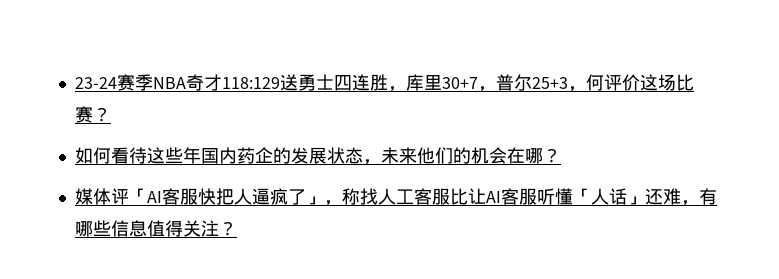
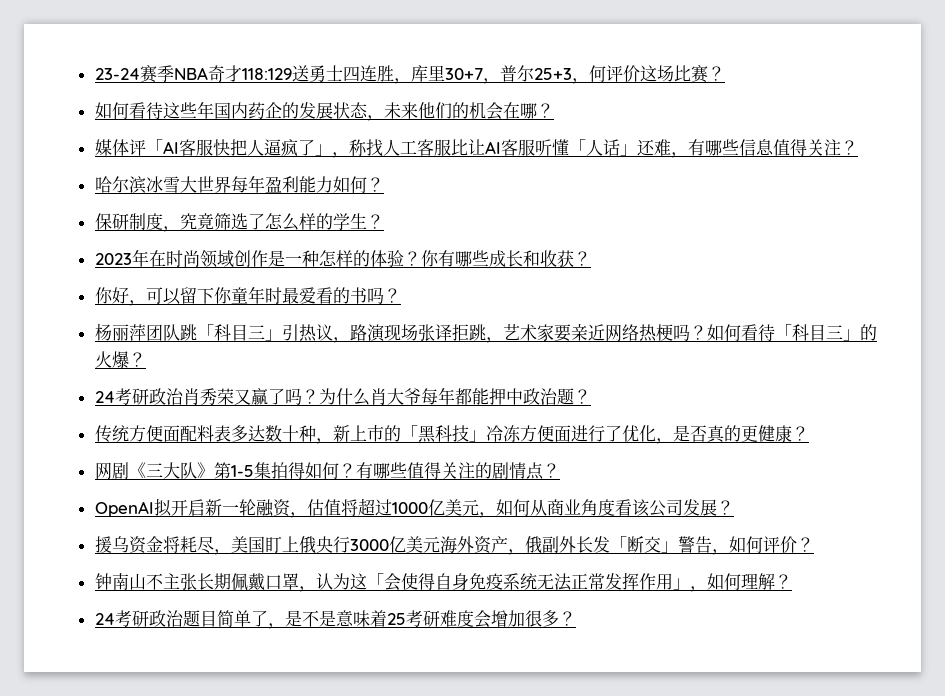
(237, 228) none -> [94,175,384,194] [94,213,384,232] [94,249,591,268] [94,286,401,306] [94,323,877,343] [94,351,146,368] [94,387,591,406] [94,425,809,444] [94,462,560,480] [94,498,734,518] [94,536,814,555] [94,572,792,592] [94,610,576,629] // 哈尔滨冰雪大世界每年盈利能力如何？ // 保研制度，究竟筛选了怎么样的学生？ // 2023年在时尚领域创作是一种怎样的体验？你有哪些成长和收获？ // 你好，可以留下你童年时最爱看的书吗？ // 杨丽萍团队跳「科目三」引热议，路演现场张译拒跳，艺术家要亲近网络热梗吗？如何看待「科目三」的火爆？ // 24考研政治肖秀荣又赢了吗？为什么肖大爷每年都能押中政治题？ // 传统方便面配料表多达数十种，新上市的「黑科技」冷冻方便面进行了优化，是否真的更健康？ // 网剧《三大队》第1-5集拍得如何？有哪些值得关注的剧情点？ // OpenAI拟开启新一轮融资，估值将超过1000亿美元，如何从商业角度看该公司发展？ // 援乌资金将耗尽，美国盯上俄央行3000亿美元海外资产，俄副外长发「断交」警告，如何评价？ // 钟南山不主张长期佩戴口罩，认为这「会使得自身免疫系统无法正常发挥作用」，如何理解？ // 24考研政治题目简单了，是不是意味着25考研难度会增加很多？

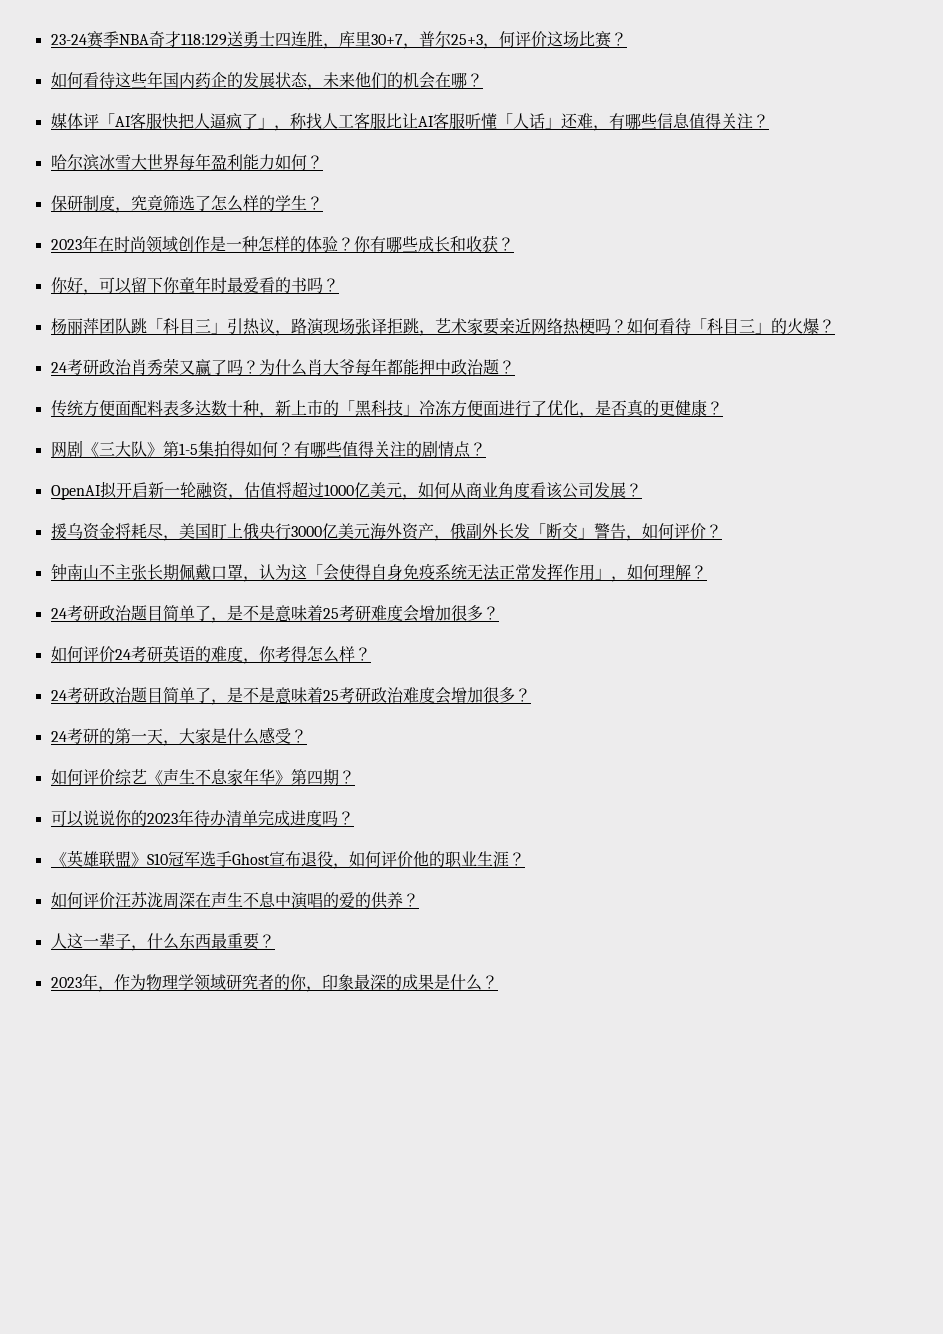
(576, 618) none -> [50,645,371,664] [50,687,531,705] [50,727,307,746] [50,768,355,786] [50,809,354,827] [50,850,525,869] [50,891,419,909] [50,933,275,951] [50,973,498,992] // 如何评价24考研英语的难度，你考得怎么样？ // 24考研政治题目简单了，是不是意味着25考研政治难度会增加很多？ // 24考研的第一天，大家是什么感受？ // 如何评价综艺《声生不息家年华》第四期？ // 可以说说你的2023年待办清单完成进度吗？ // 《英雄联盟》S10冠军选手Ghost宣布退役，如何评价他的职业生涯？ // 如何评价汪苏泷周深在声生不息中演唱的爱的供养？ // 人这一辈子，什么东西最重要？ // 2023年，作为物理学领域研究者的你，印象最深的成果是什么？

